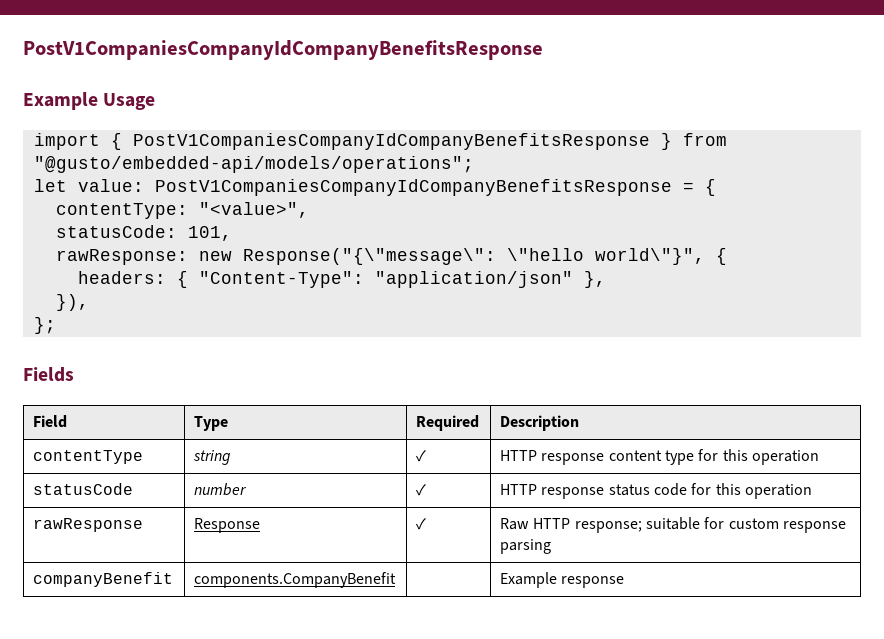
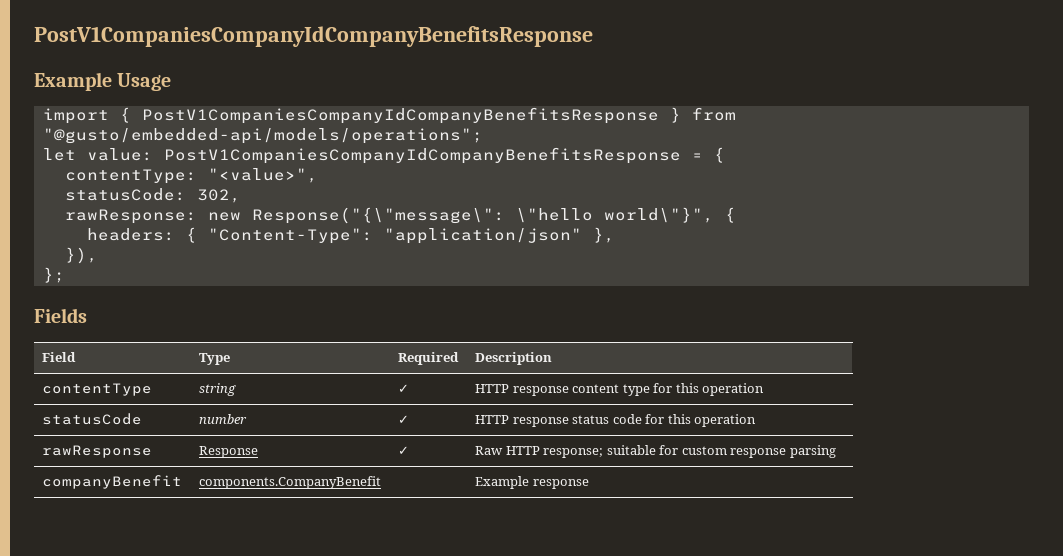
[187,226,232,241] 101, -> [196,189,241,203] 302,

